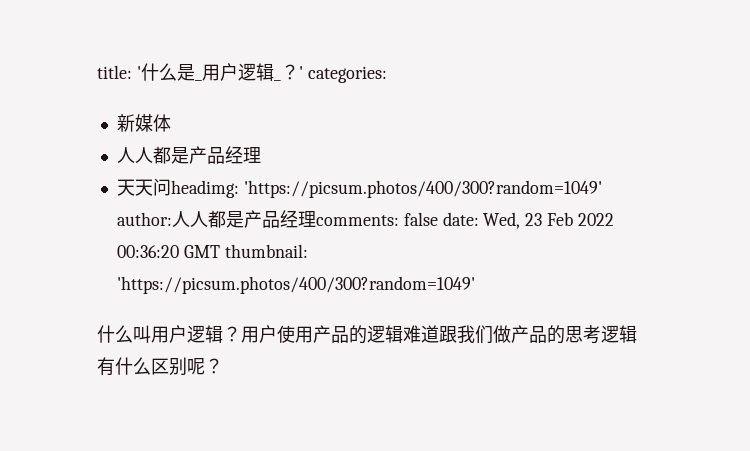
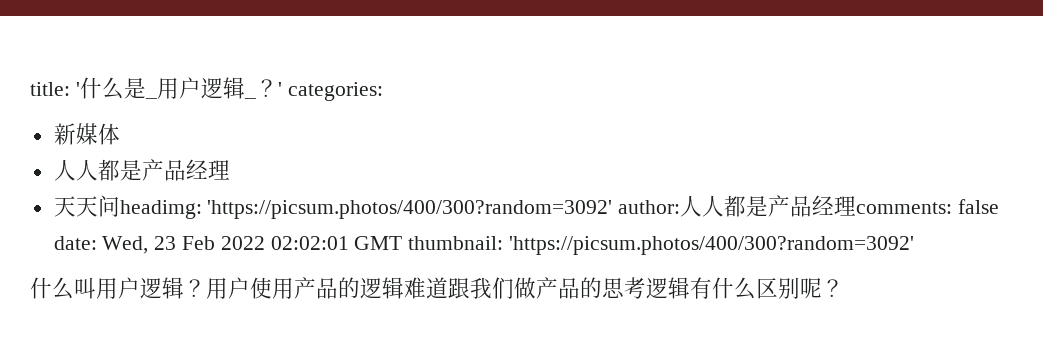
[243,180,602,198] 'https://picsum.photos/400/300?random=1049' -> [207,200,613,219] 'https://picsum.photos/400/300?random=3092'
[116,245,179,258] 00:36:20 -> [270,236,349,250] 02:02:01
[116,276,475,294] 'https://picsum.photos/400/300?random=1049' -> [509,236,915,255] 'https://picsum.photos/400/300?random=3092'

